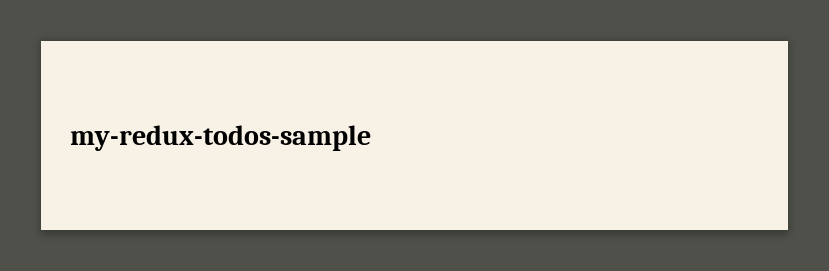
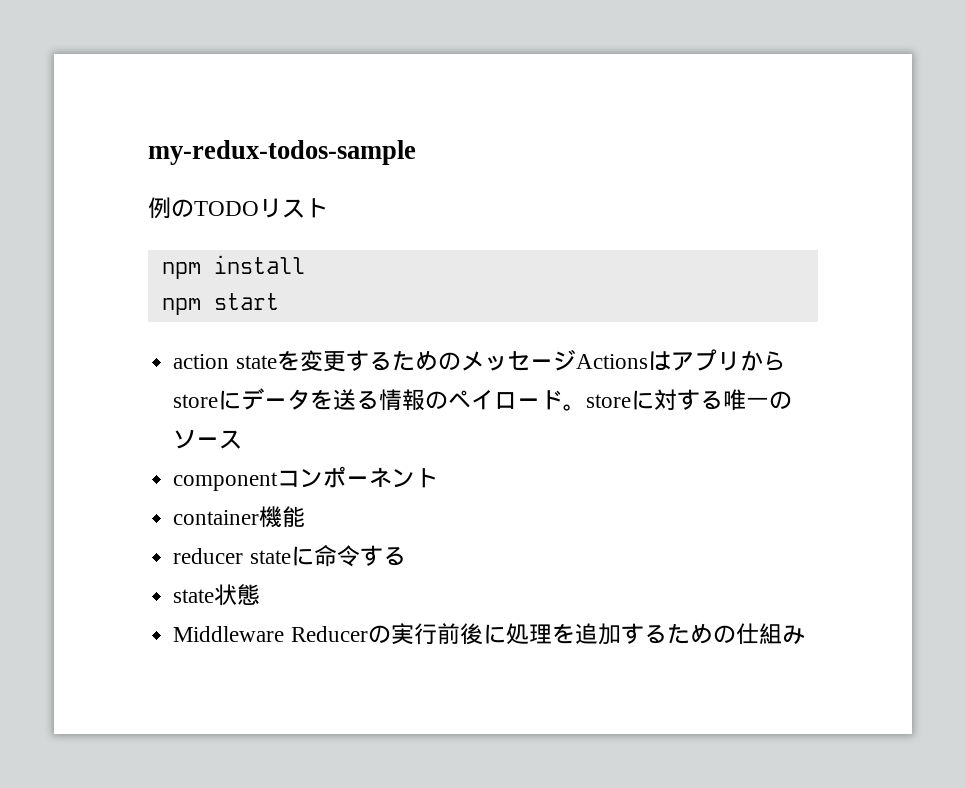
(371, 138) none -> [148,197,328,219] [161,255,305,279] [161,293,279,315] [173,349,786,372] [173,388,793,411] [173,429,243,449] [173,466,439,491] [173,506,306,528] [173,545,406,567] [173,584,261,606] [173,623,805,645] // 例のTODOリスト // npm install // npm start // action stateを変更するためのメッセージActionsはアプリからstoreにデータを送る情報のペイロード。storeに対する唯一のソース // componentコンポーネント // container機能 // reducer stateに命令する // state状態 // Middleware Reducerの実行前後に処理を追加するための仕組み

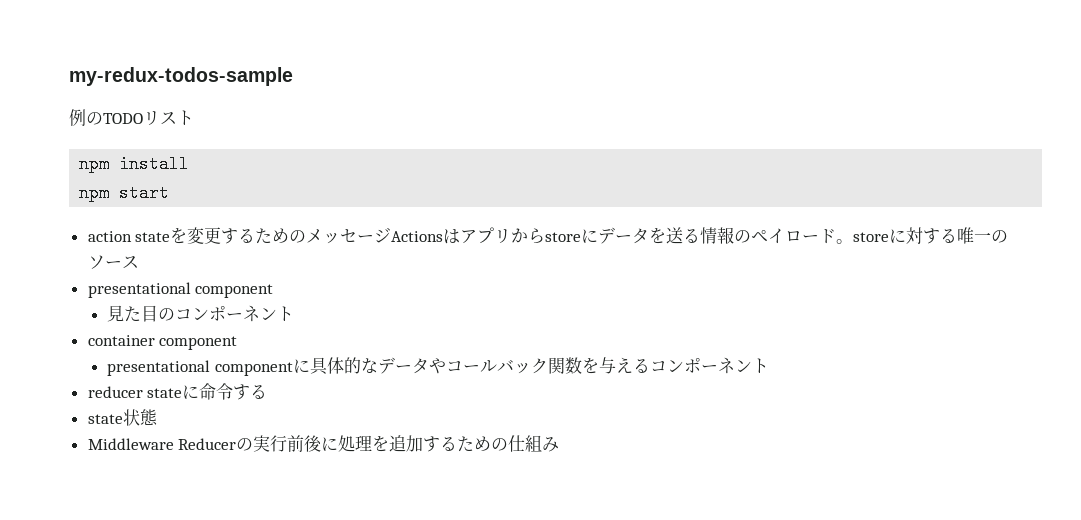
[173,472,279,491] component -> [87,282,274,298] [107,305,176,322] presentational component // 見た目の
[259,506,306,528] 機能 -> [159,336,238,350] [107,357,769,376] component // presentational componentに具体的なデータやコールバック関数を与えるコンポーネント

